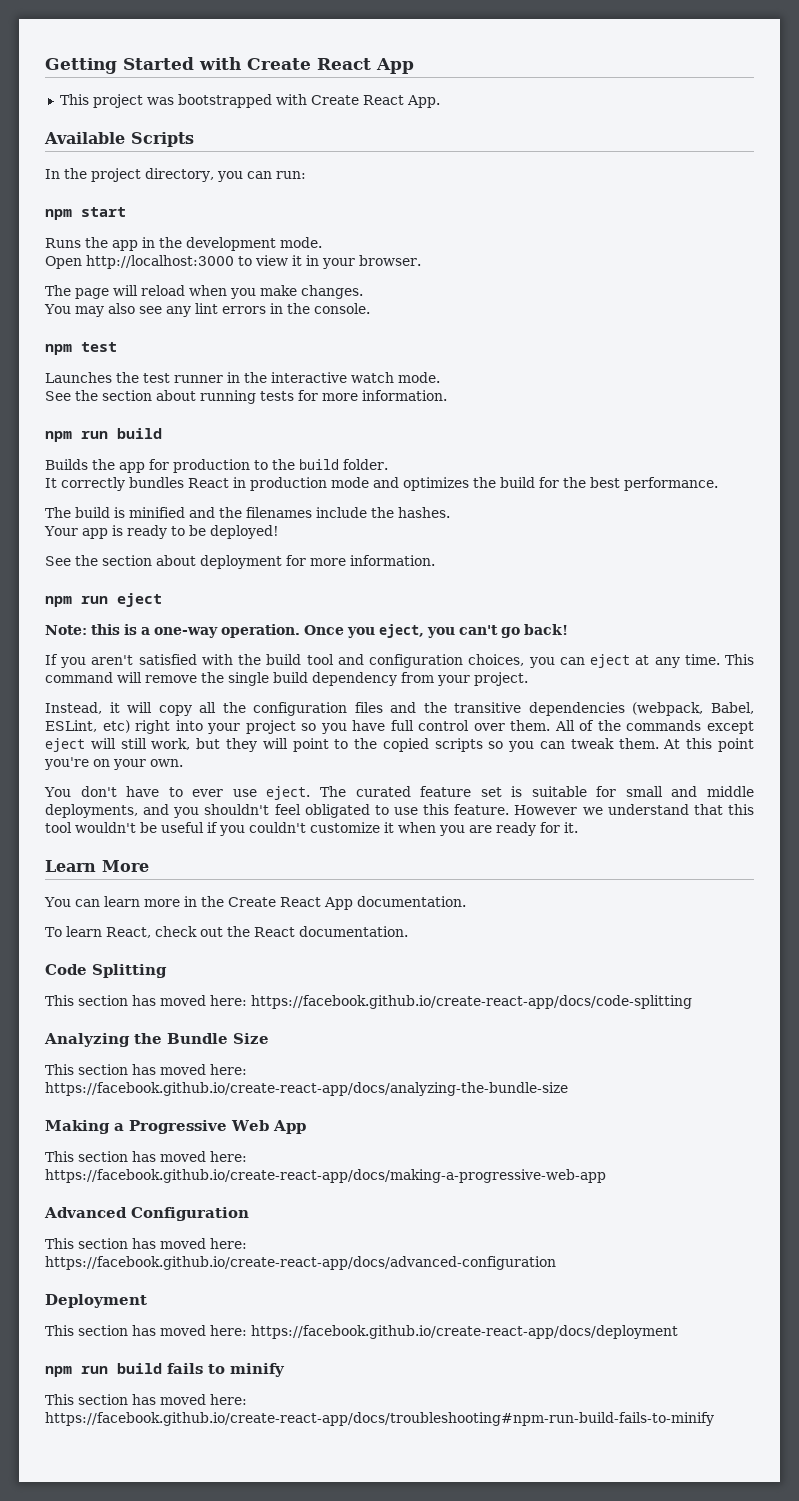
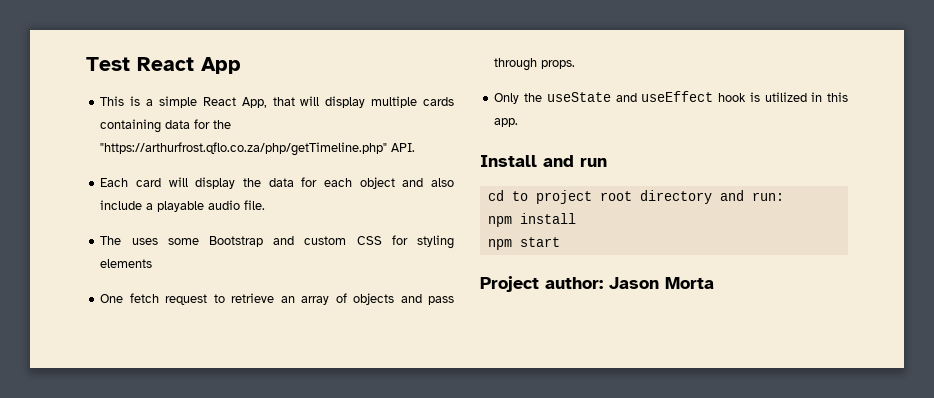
[45,57,311,74] Getting Started with Create -> [86,57,130,71] Test
[92,94,440,108] [44,132,194,147] [45,168,306,182] [45,207,126,220] [45,237,322,251] [45,255,421,269] [45,285,363,299] [44,303,370,317] [45,342,117,355] [45,372,440,383] [45,390,447,404] [45,428,162,442] [45,459,388,473] [45,477,718,491] [45,507,450,518] [44,525,279,539] [45,555,435,569] [45,593,162,607] [45,624,568,638] [45,654,755,668] [45,672,528,686] [45,702,754,716] [45,720,754,734] [45,738,754,752] [44,757,183,770] [44,786,754,800] [45,804,754,818] [45,822,578,836] [45,860,149,872] [44,896,466,910] [45,926,408,938] [45,964,167,978] [45,995,692,1009] [44,1033,269,1047] [45,1064,247,1075] [45,1082,568,1096] [45,1120,306,1134] [45,1151,247,1162] [45,1169,606,1183] [44,1207,249,1221] [45,1238,247,1249] [45,1256,556,1270] [45,1294,147,1308] [45,1325,678,1339] [45,1363,285,1377] [45,1394,247,1405] [45,1412,714,1426] project was bootstrapped with Create React App. // Available Scripts // In the project directory, you can run: // npm start // Runs the app in the development mode. // Open http://localhost:3000 to view it in your browser. // The page will reload when you make changes. // You may also see any lint errors in the console. // npm test // Launches the test runner in the interactive watch mode. // See the section about running tests for more information. // npm run build // Builds the app for production to the build folder. // It correctly bundles React in production mode and optimizes the build for the best performance. // The build is minified and the filenames include the hashes. // Your app is ready to be deployed! // See the section about deployment for more information. // npm run eject // Note: this is a one-way operation. Once you eject, you can't go back! // If you aren't satisfied with the build tool and configuration choices, you can eject at any time. This command will remove the single build dependency from your project. // Instead, it will copy all the configuration files and the transitive dependencies (webpack, Babel, ESLint, etc) right into your project so you have full control over them. All of the commands except eject will still work, but they will point to the copied scripts so you can tweak them. At this point you're on your own. // You don't have to ever use eject. The curated feature set is suitable for small and middle deployments, and you shouldn't feel obligated to use this feature. However we understand that this tool wouldn't be useful if you couldn't customize it when you are ready for it. // Learn More // You can learn more in the Create React App documentation. // To learn React, check out the React documentation. // Code Splitting // This section has moved here: https://facebook.github.io/create-react-app/docs/code-splitting // Analyzing the Bundle Size // This section has moved here: https://facebook.github.io/create-react-app/docs/analyzing-the-bundle-size // Making a Progressive Web App // This section has moved here: https://facebook.github.io/create-react-app/docs/making-a-progressive-web-app // Advanced Configuration // This section has moved here: https://facebook.github.io/create-react-app/docs/advanced-configuration // Deployment // This section has moved here: https://facebook.github.io/create-react-app/docs/deployment // npm run build fails to minify // This section has moved here: https://facebook.github.io/create-react-app/docs/troubleshooting#npm-run-build-fails-to-minify -> [130,96,454,108] [100,119,232,133] [100,142,416,156] [100,177,454,189] [100,200,266,212] [100,235,454,249] [100,259,153,268] [100,293,454,305] [494,58,576,71] [494,91,849,104] [494,118,519,127] [480,155,607,167] [487,190,784,204] [487,213,576,227] [487,237,560,250] [480,276,714,292] is a simple React App, that will display multiple cards containing data for the "https://arthurfrost.qflo.co.za/php/getTimeline.php" API. // Each card will display the data for each object and also include a playable audio file. // The uses some Bootstrap and custom CSS for styling elements // One fetch request to retrieve an array of objects and pass through props. // Only the useState and useEffect hook is utilized in this app. // Install and run // cd to project root directory and run: // npm install // npm start // Project author: Jason Morta

